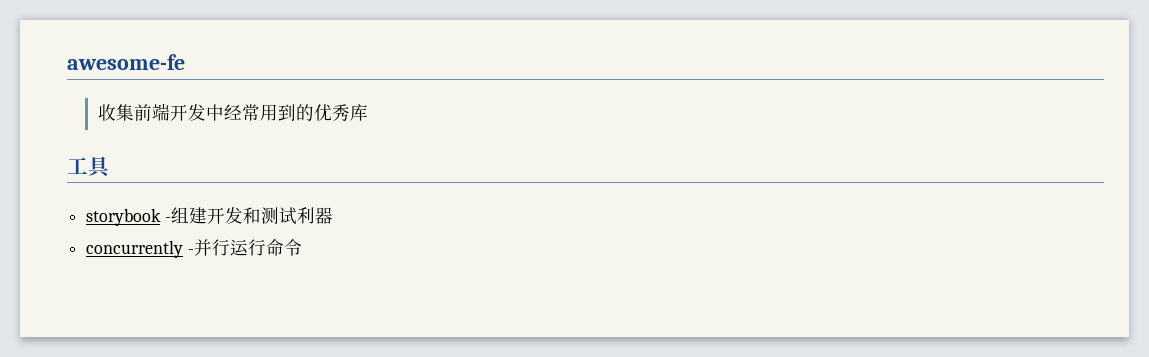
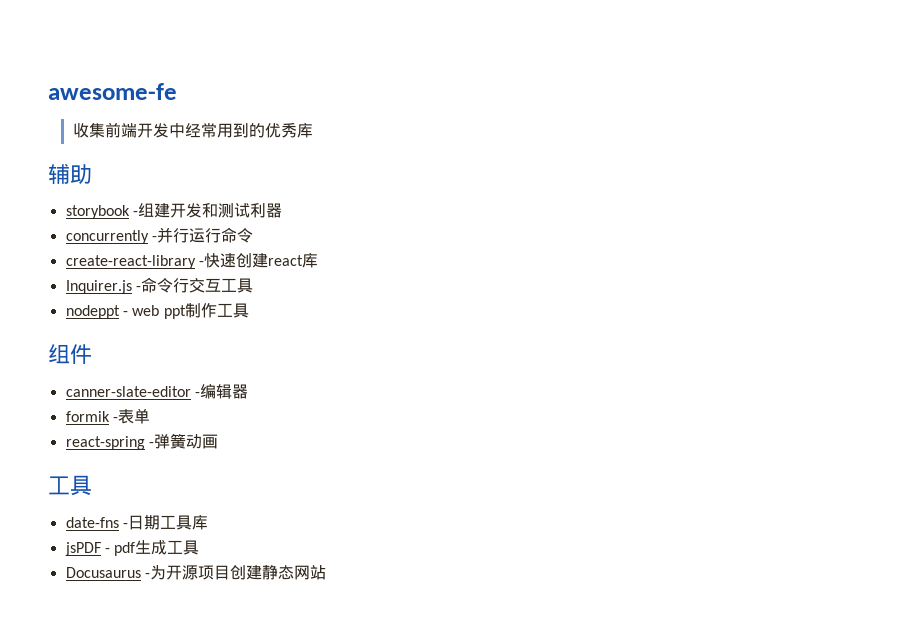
[67,156,111,178] 工具 -> [48,163,92,184] 辅助
(302, 247) none -> [65,253,318,269] [65,277,253,294] [65,303,249,319] [48,344,92,364] [65,384,248,399] [65,408,150,424] [65,433,218,450] [48,475,92,496] [65,515,208,530] [64,540,200,556] [65,564,326,580] // create-react-library -快速创建react库 // Inquirer.js -命令行交互工具 // nodeppt - web ppt制作工具 // 组件 // canner-slate-editor -编辑器 // formik -表单 // react-spring -弹簧动画 // 工具 // date-fns -日期工具库 // jsPDF - pdf生成工具 // Docusaurus -为开源项目创建静态网站

